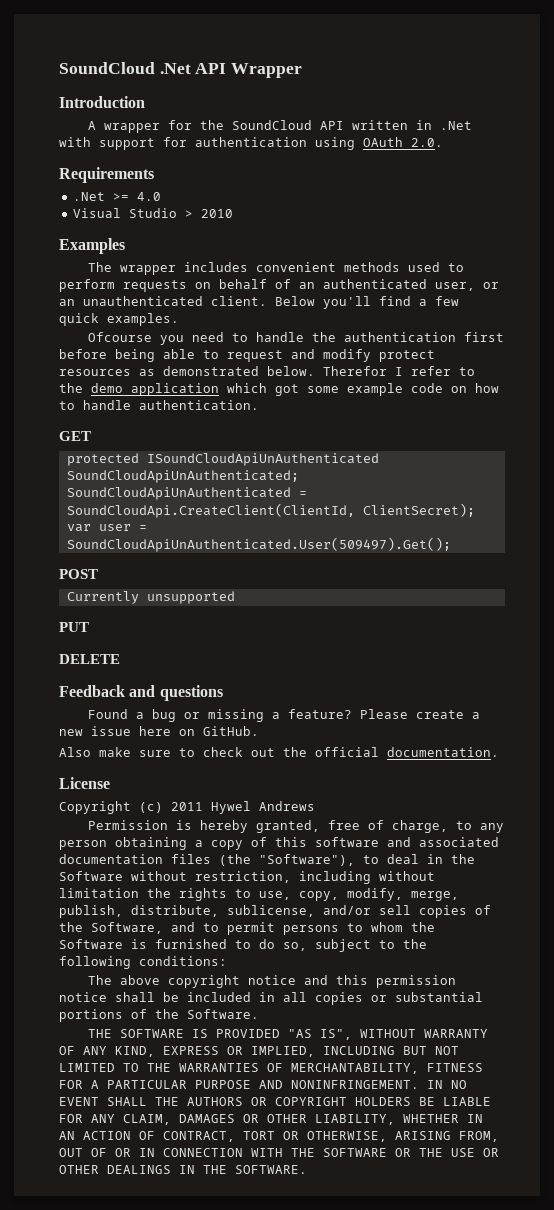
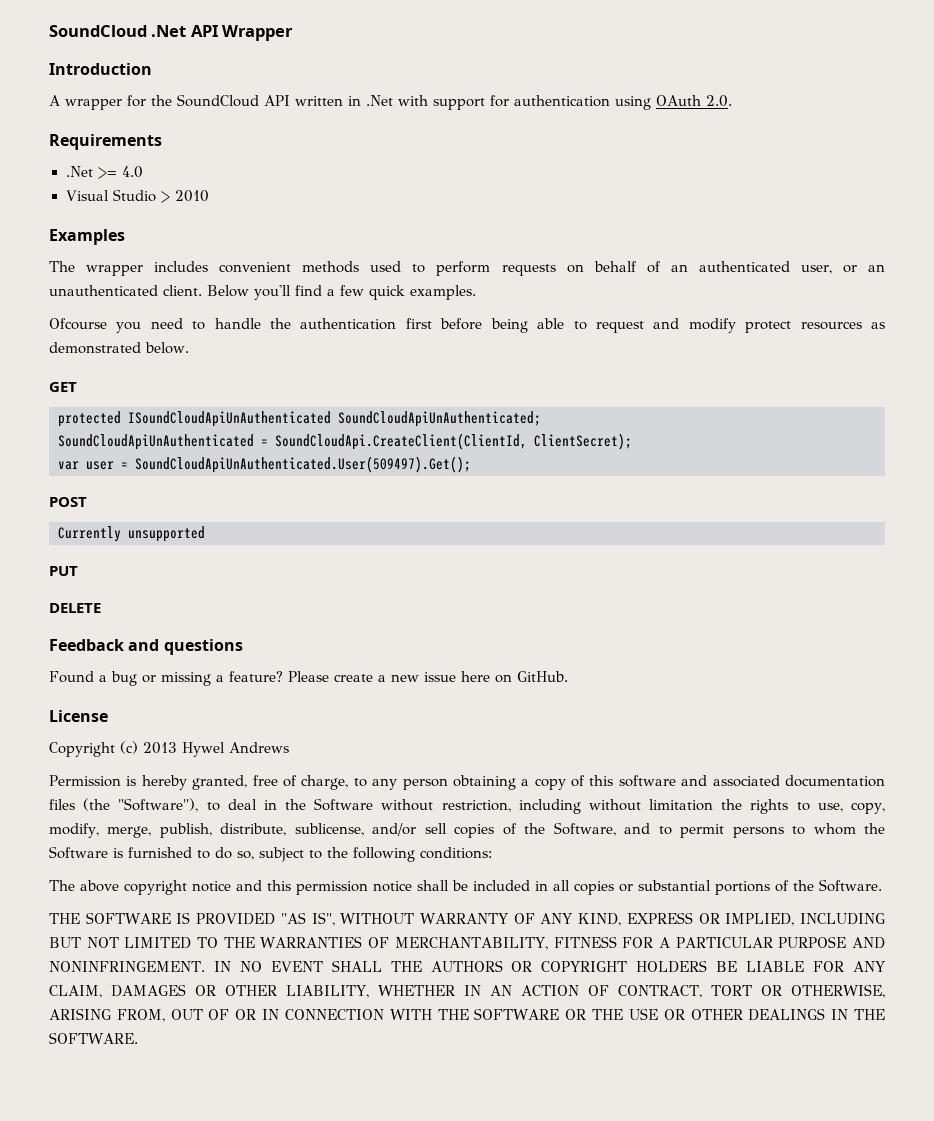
[323,366,475,376] [59,383,499,396] [59,400,259,410] Therefor I refer to the demo application which got some example code on how to handle authentication. -> (189, 348) none
[59,747,499,757] // Also make sure to check out the official documentation. -> (568, 676) none
[171,802,203,811] 2011 -> [143,742,177,754] 2013

